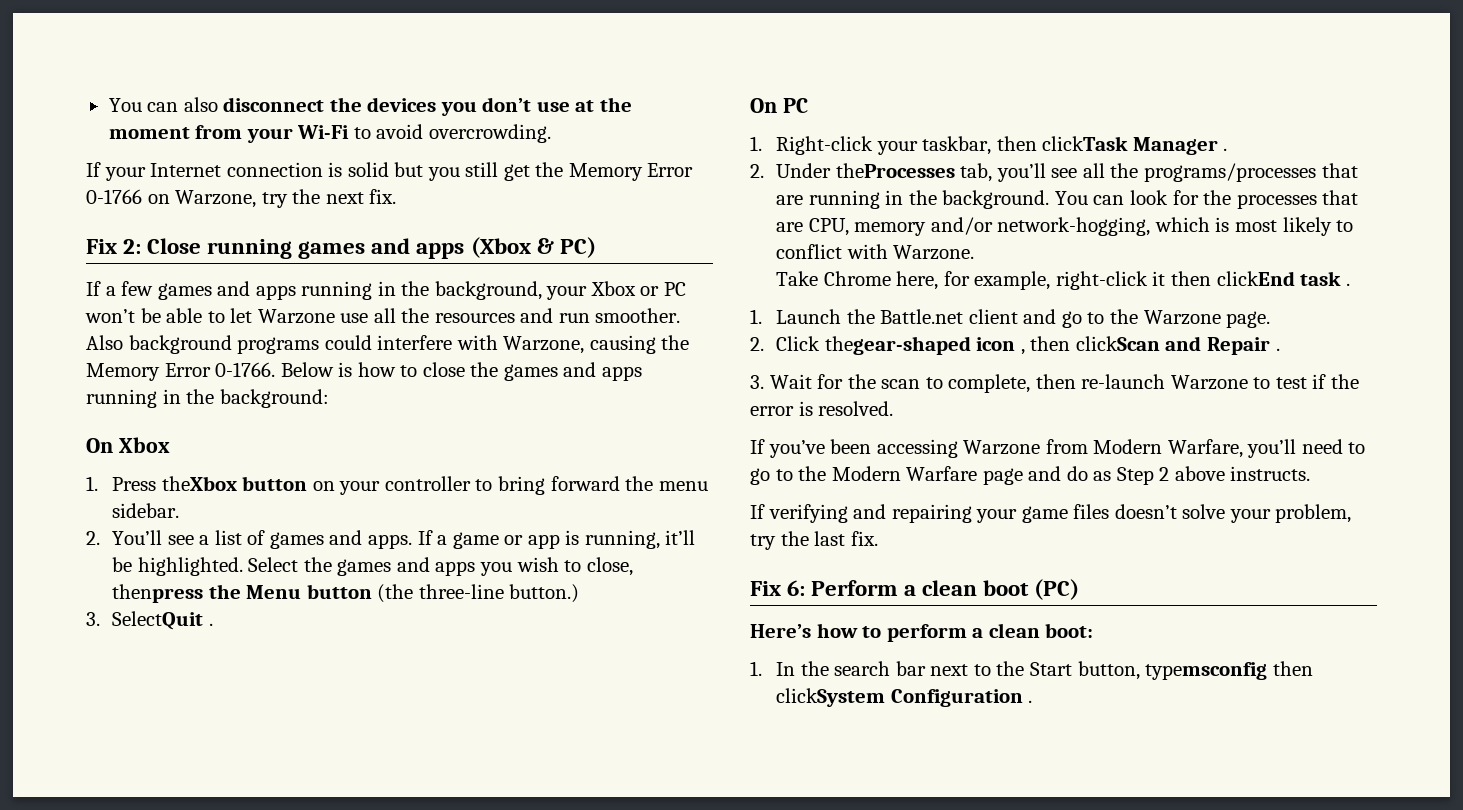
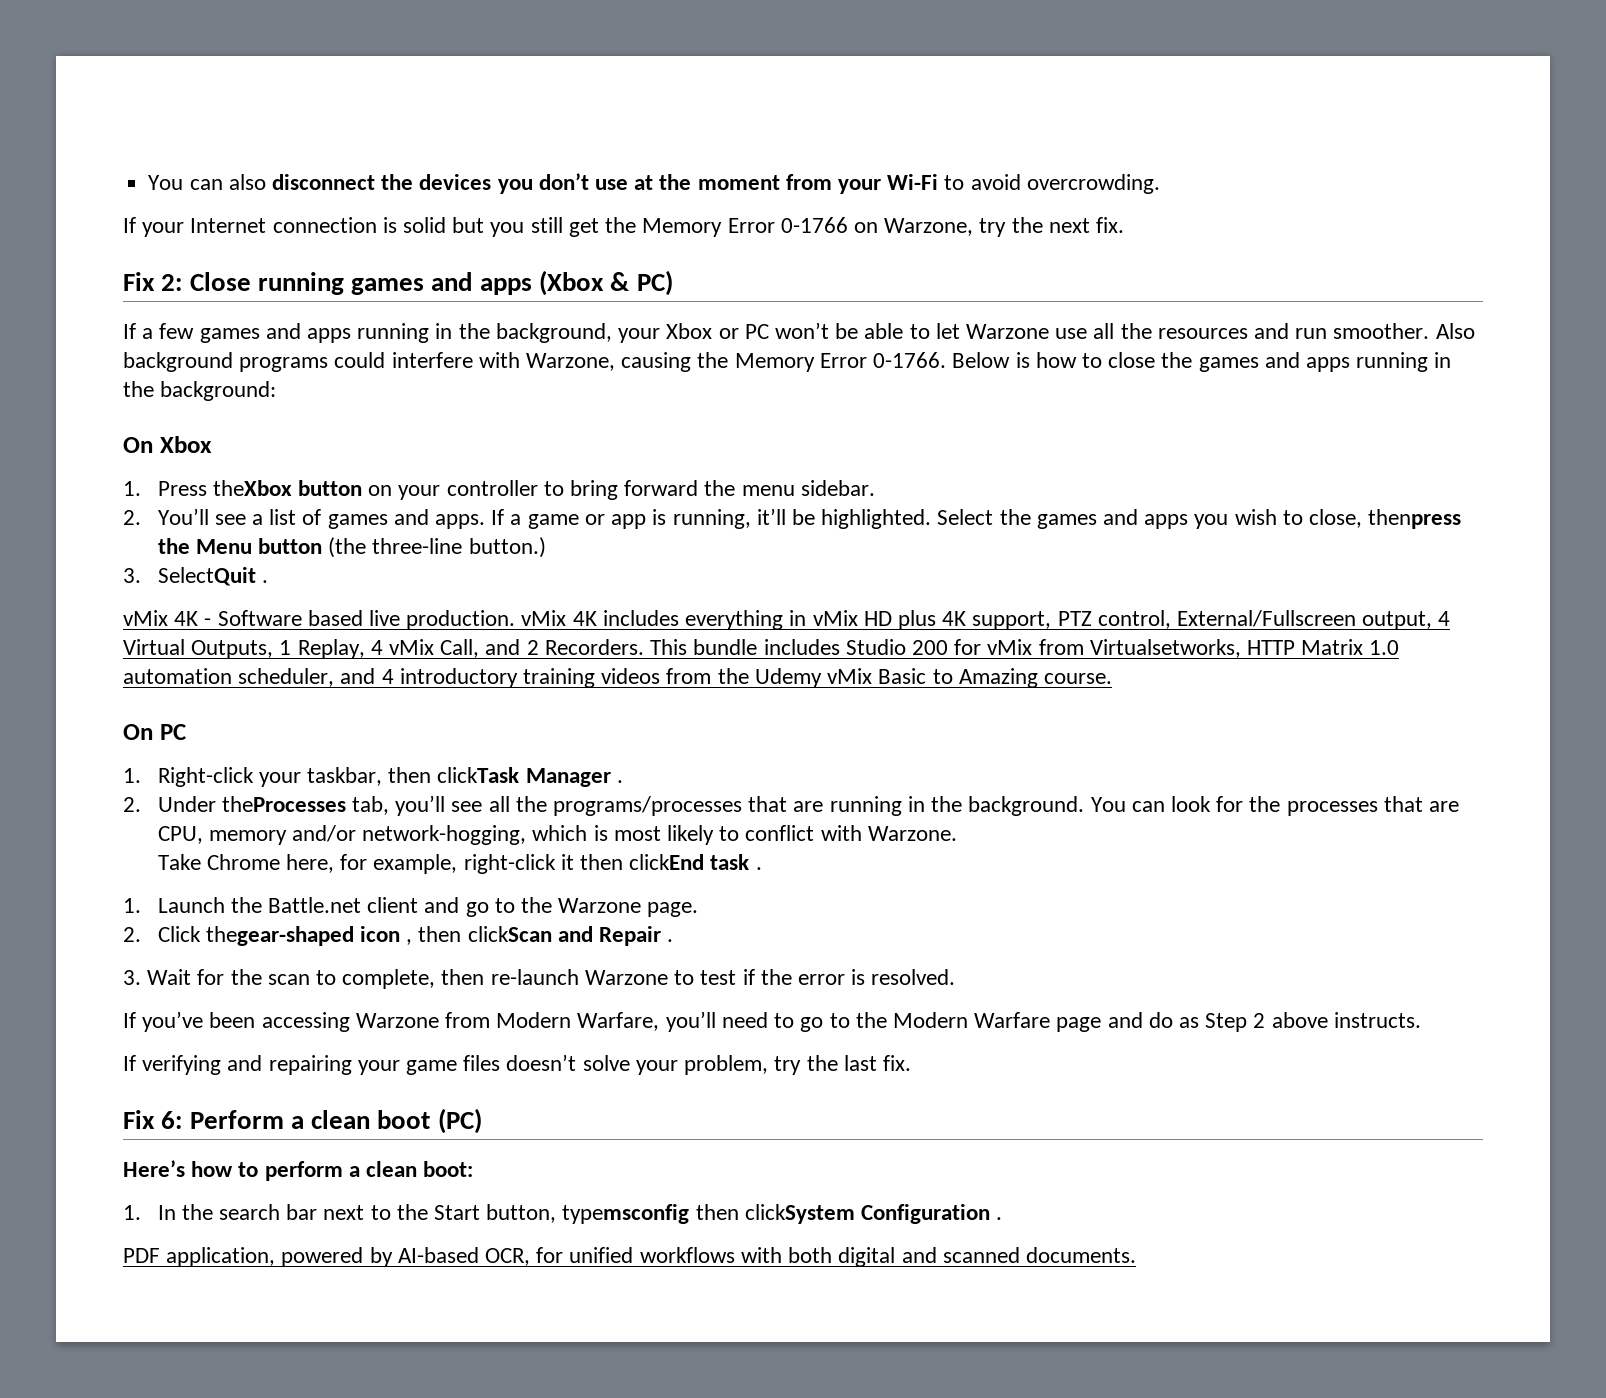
(213, 624) none -> [123,610,1451,630] [123,639,1400,659] [123,668,1112,688] // vMix 4K - Software based live production. vMix 4K includes everything in vMix HD plus 4K support, PTZ control, External/Fullscreen output, 4 Virtual Outputs, 1 Replay, 4 vMix Call, and 2 Recorders. This bundle includes Studio 200 for vMix from Virtualsetworks, HTTP Matrix 1.0 automation scheduler, and 4 introductory training videos from the Udemy vMix Basic to Amazing course.
(1033, 701) none -> [123,1247,1136,1267] // PDF application, powered by AI-based OCR, for unified workflows with both digital and scanned documents.

